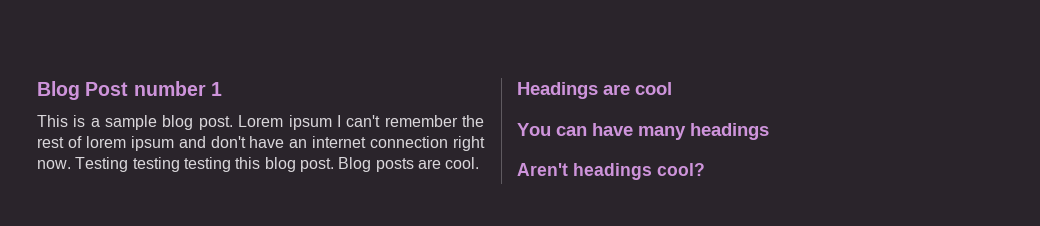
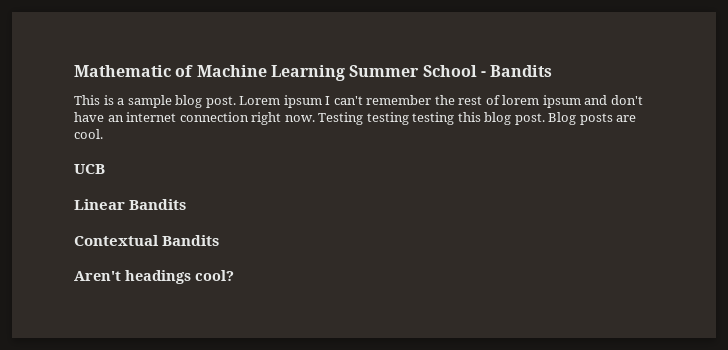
[37,81,222,100] Blog Post number 1 -> [74,65,553,81] Mathematic of Machine Learning Summer School - Bandits
[517,82,672,99] [517,123,769,140] Headings are cool // You can have many headings -> [74,164,105,174] [74,199,187,210] [74,235,220,246] UCB // Linear Bandits // Contextual Bandits

